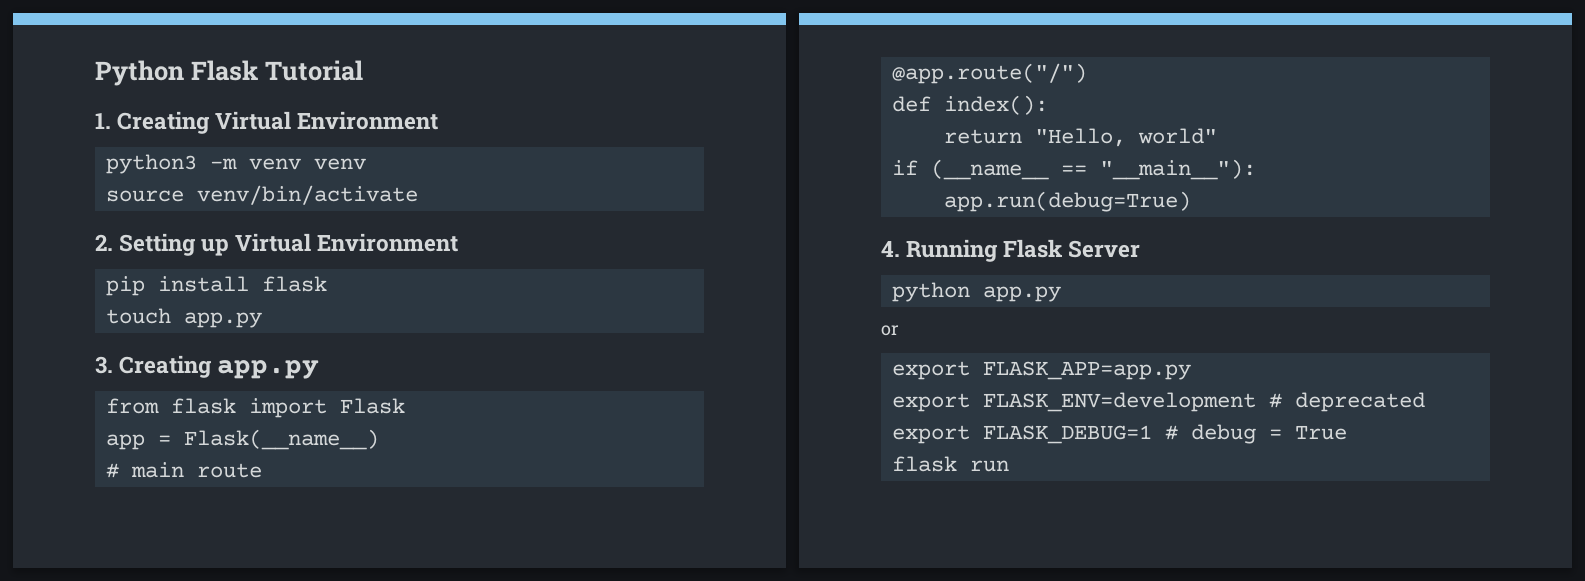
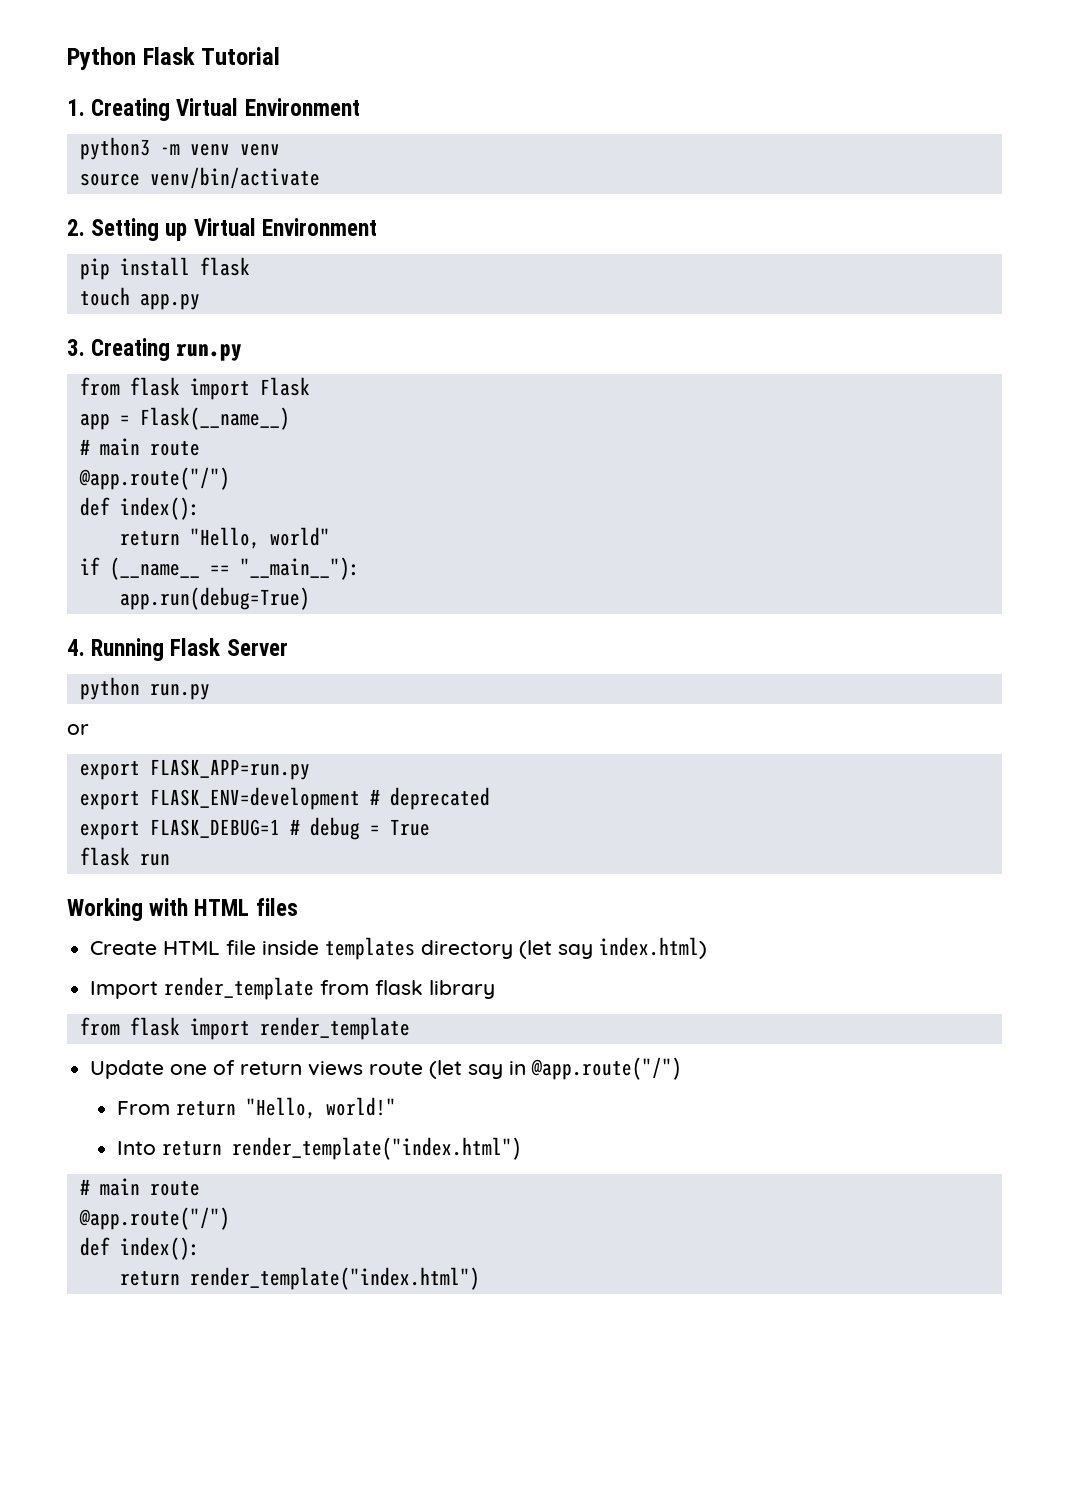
[217,360,320,379] app.py -> [176,343,243,361] run.py
[982,286,1061,302] app.py -> [149,683,210,700] run.py
[982,361,1191,380] FLASK_APP=app.py -> [149,759,310,780] FLASK_APP=run.py
(1009, 466) none -> [67,898,298,921] [90,937,708,960] [90,977,496,1000] [79,1017,410,1040] [90,1057,683,1080] [117,1097,397,1119] [117,1137,523,1160] [79,1178,200,1196] [78,1207,230,1230] [79,1237,200,1260] [119,1267,480,1290] // Working with HTML files // Create HTML file inside templates directory (let say index.html) // Import render_template from flask library // from flask import render_template // Update one of return views route (let say in @app.route("/") // From return "Hello, world!" // Into return render_template("index.html") // # main route // @app.route("/") // def index(): // return render_template("index.html")

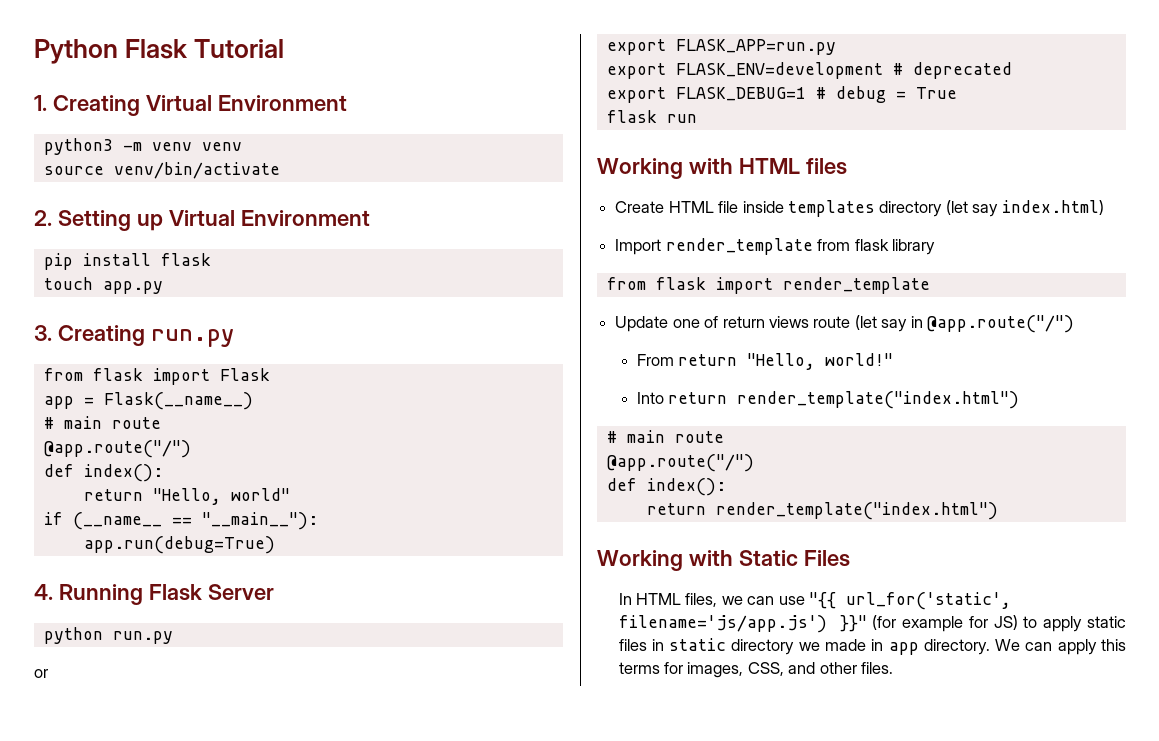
(480, 1278) none -> [597,550,850,571] [618,592,1012,610] [618,615,1126,633] [618,638,1126,655] [618,662,894,678] // Working with Static Files // In HTML files, we can use "{{ url_for('static', filename='js/app.js') }}" (for example for JS) to apply static files in static directory we made in app directory. We can apply this terms for images, CSS, and other files.

